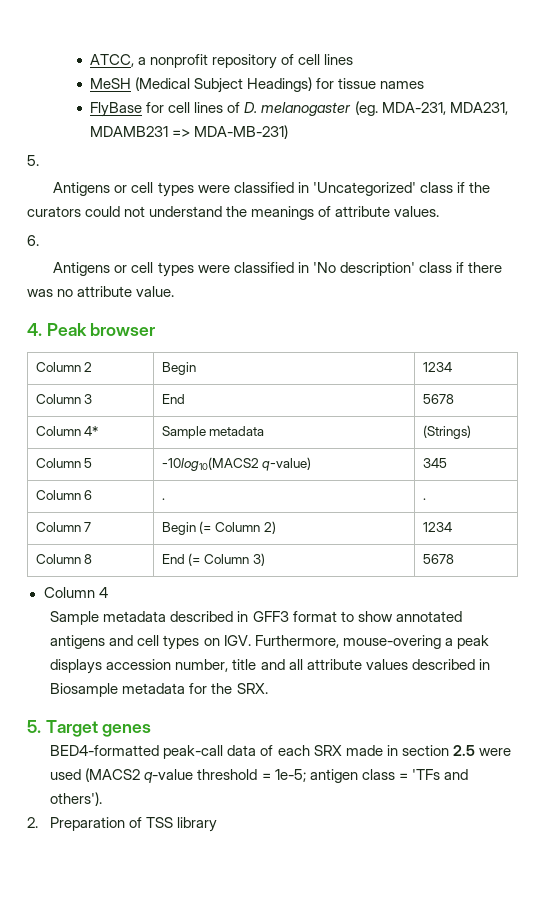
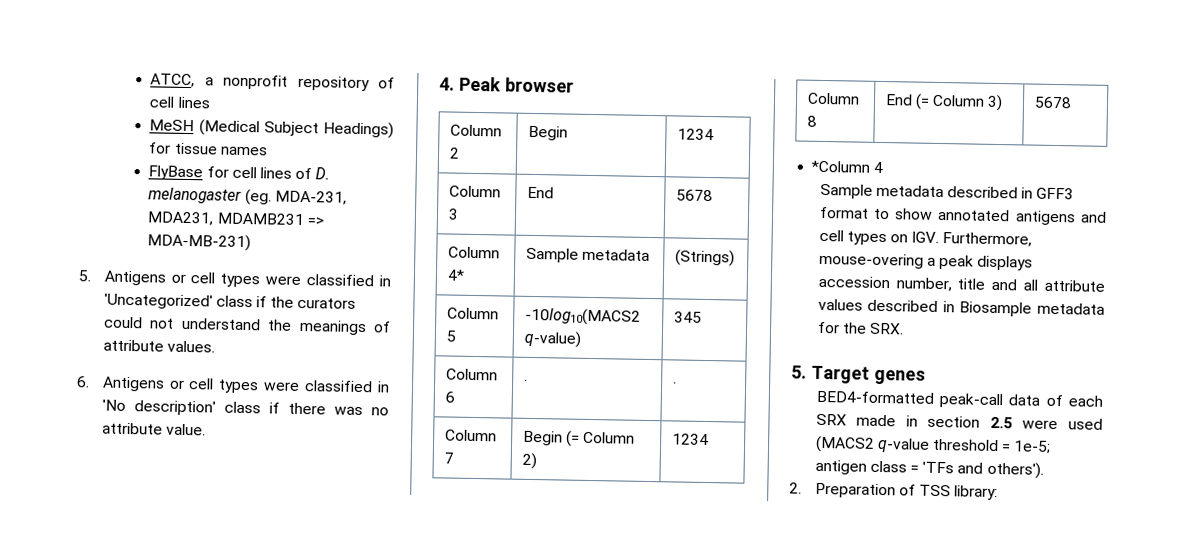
(39, 160) // -> (91, 276) none
(39, 240) // -> (90, 382) none
[43,587,95,598] Column -> [811,160,871,173] *Column
[177,817,218,832] library -> [954,485,999,501] library:

